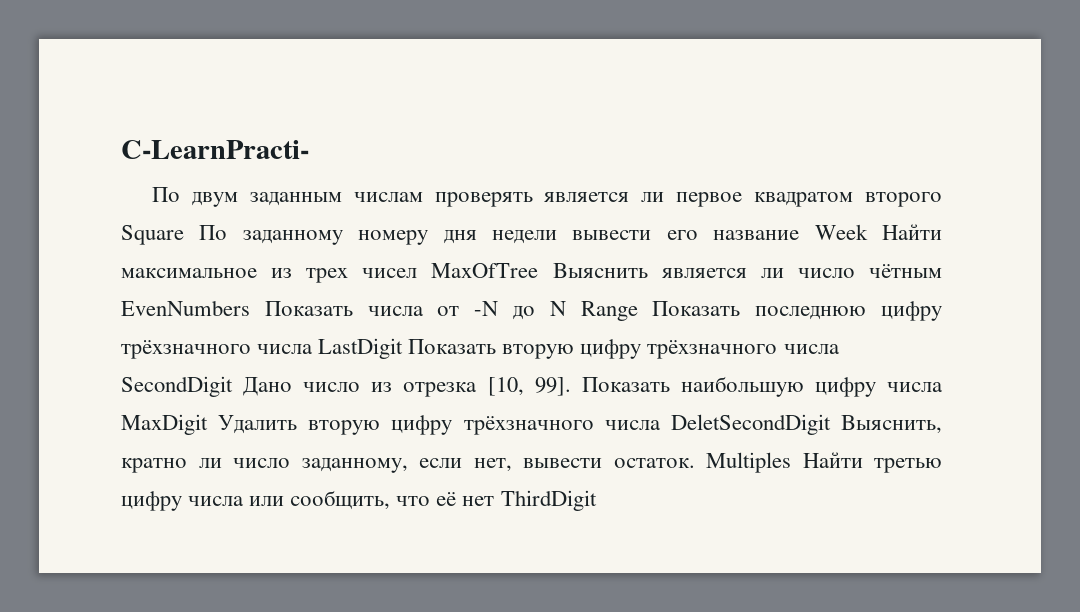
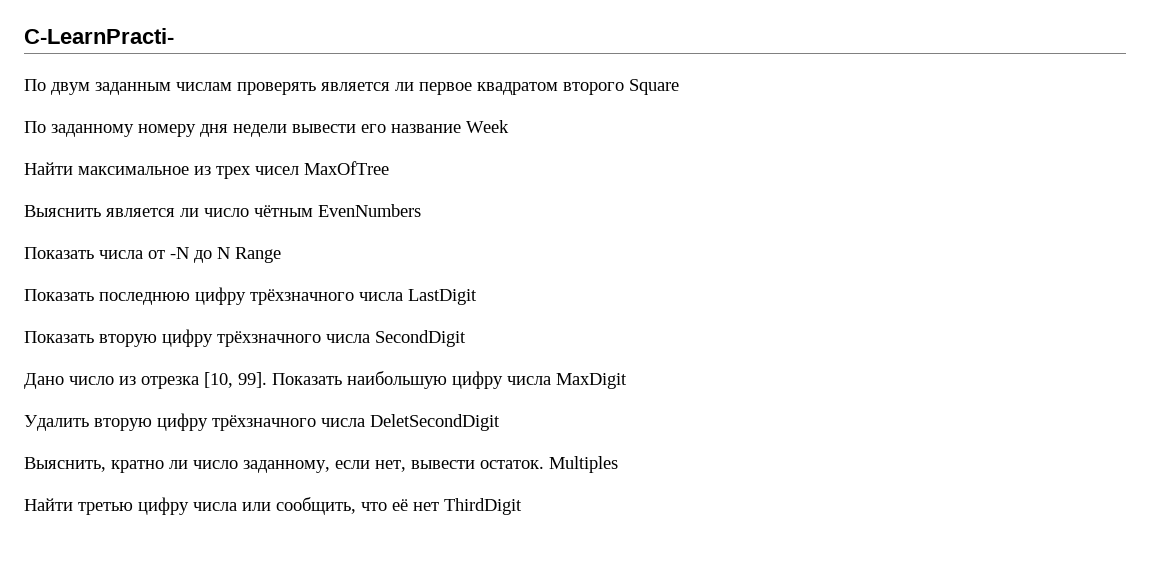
(184, 235) none -> (679, 87) //
(868, 232) none -> (509, 126) //
(539, 270) none -> (389, 168) //
(250, 308) none -> (421, 210) //
(638, 311) none -> (281, 255) //
(404, 348) none -> (477, 297) //
(233, 386) none -> (466, 338) //
(208, 424) none -> (627, 381) //
(831, 424) none -> (500, 422) //
(791, 462) none -> (618, 464) //

